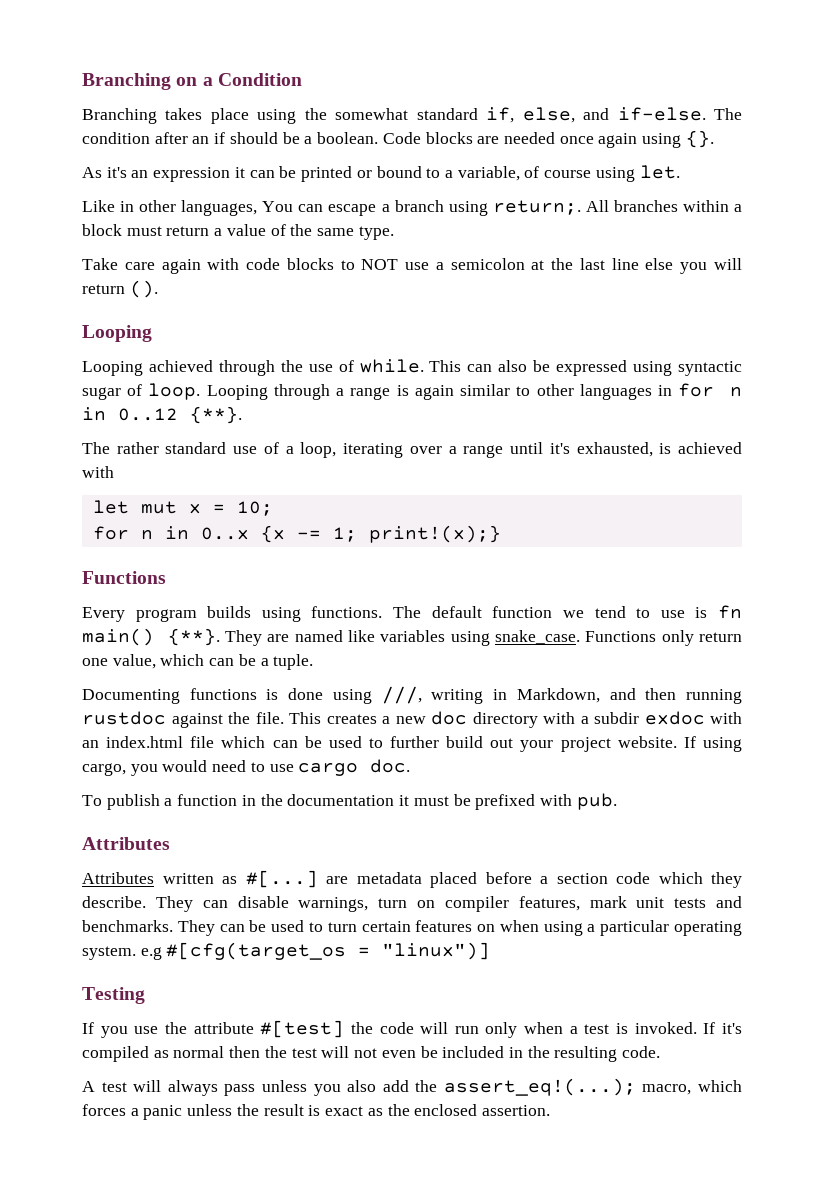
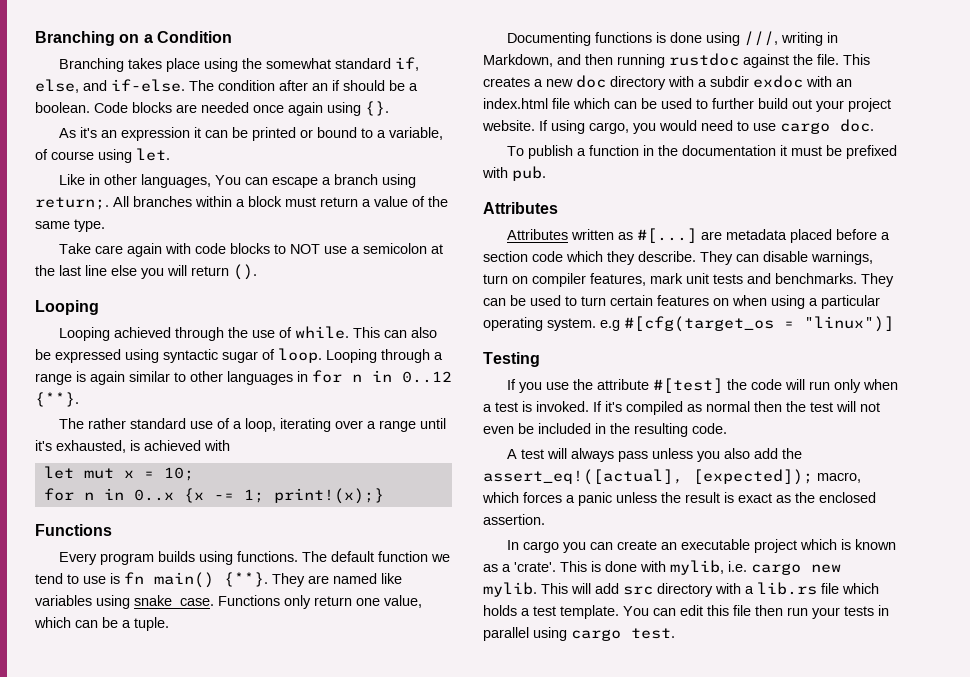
[443,1078,636,1096] assert_eq!(...); -> [483,469,813,485] assert_eq!([actual], [expected]);
(550, 1110) none -> [506,539,896,553] [483,560,841,575] [483,582,879,597] [483,605,889,619] [483,627,675,641] // In cargo you can create an executable project which is known as a 'crate'. This is done with mylib, i.e. cargo new mylib. This will add src directory with a lib.rs file which holds a test template. You can edit this file then run your tests in parallel using cargo test.

